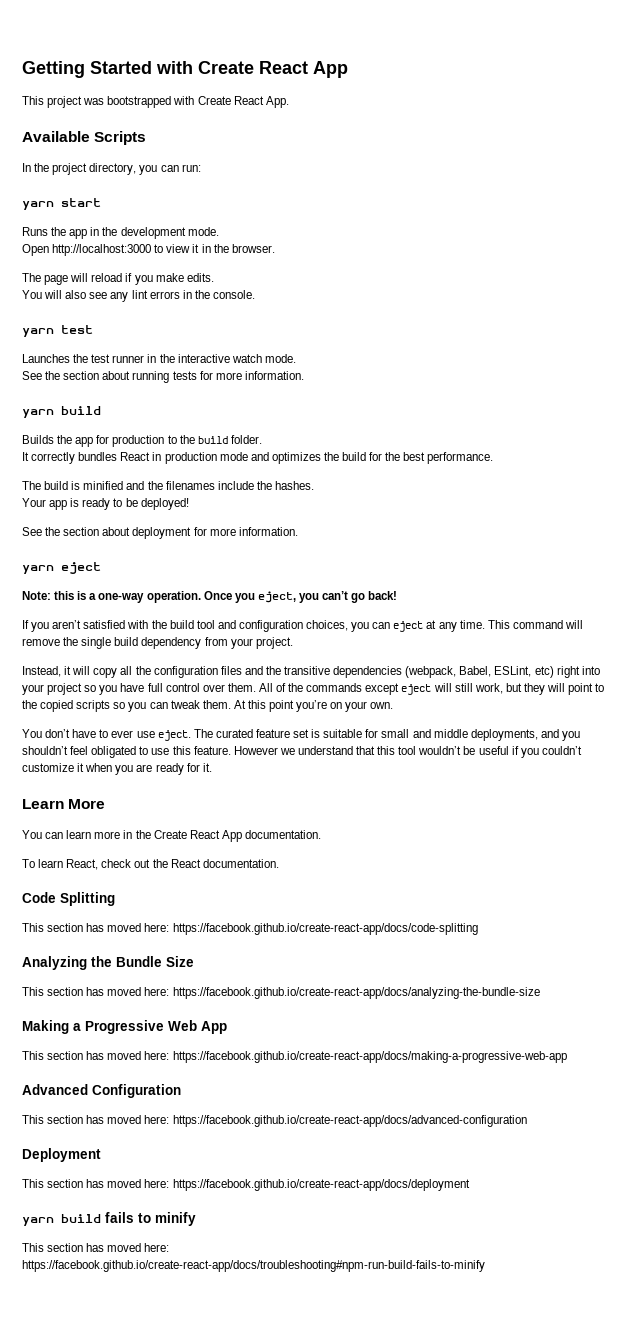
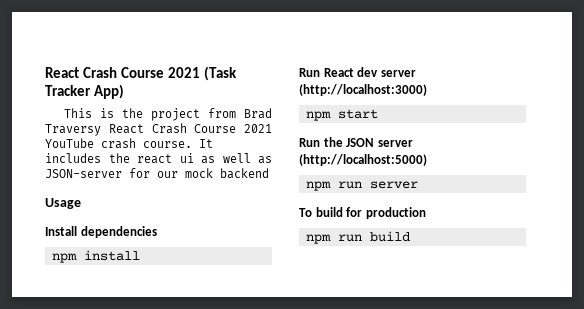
[22,61,348,78] [22,96,289,108] [22,131,147,145] [22,163,201,175] [22,198,101,210] [22,227,219,239] [22,244,275,256] [22,273,214,285] [22,290,255,302] [22,325,93,337] [22,354,296,363] [22,371,304,383] [22,406,101,418] [22,435,262,447] [22,452,494,464] [22,481,314,490] [22,498,189,510] [22,527,298,539] [22,562,101,574] [22,591,398,603] [22,620,583,632] [22,637,293,649] [22,666,600,678] [22,683,605,695] [22,700,394,712] [22,729,580,741] [22,746,582,758] [22,763,212,775] [22,799,106,809] [22,830,321,842] [22,859,279,870] [22,892,115,906] [22,923,478,935] [22,956,194,970] [22,987,540,999] [22,1020,227,1034] [22,1051,567,1063] [22,1084,181,1098] [22,1115,527,1127] [22,1148,101,1162] [22,1179,470,1191] [22,1212,196,1226] [22,1243,170,1252] [22,1260,485,1272] Getting Started with Create React App // This project was bootstrapped with Create React App. // Available Scripts // In the project directory, you can run: // yarn start // Runs the app in the development mode. // Open http://localhost:3000 to view it in the browser. // The page will reload if you make edits. // You will also see any lint errors in the console. // yarn test // Launches the test runner in the interactive watch mode. // See the section about running tests for more information. // yarn build // Builds the app for production to the build folder. // It correctly bundles React in production mode and optimizes the build for the best performance. // The build is minified and the filenames include the hashes. // Your app is ready to be deployed! // See the section about deployment for more information. // yarn eject // Note: this is a one-way operation. Once you eject, you can’t go back! // If you aren’t satisfied with the build tool and configuration choices, you can eject at any time. This command will remove the single build dependency from your project. // Instead, it will copy all the configuration files and the transitive dependencies (webpack, Babel, ESLint, etc) right into your project so you have full control over them. All of the commands except eject will still work, but they will point to the copied scripts so you can tweak them. At this point you’re on your own. // You don’t have to ever use eject. The curated feature set is suitable for small and middle deployments, and you shouldn’t feel obligated to use this feature. However we understand that this tool wouldn’t be useful if you couldn’t customize it when you are ready for it. // Learn More // You can learn more in the Create React App documentation. // To learn React, check out the React documentation. // Code Splitting // This section has moved here: https://facebook.github.io/create-react-app/docs/code-splitting // Analyzing the Bundle Size // This section has moved here: https://facebook.github.io/create-react-app/docs/analyzing-the-bundle-size // Making a Progressive Web App // This section has moved here: https://facebook.github.io/create-react-app/docs/making-a-progressive-web-app // Advanced Configuration // This section has moved here: https://facebook.github.io/create-react-app/docs/advanced-configuration // Deployment // This section has moved here: https://facebook.github.io/create-react-app/docs/deployment // yarn build fails to minify // This section has moved here: https://facebook.github.io/create-react-app/docs/troubleshooting#npm-run-build-fails-to-minify -> [45,66,237,81] [45,84,124,99] [64,108,272,121] [45,123,272,136] [45,138,213,149] [45,153,272,164] [45,168,269,179] [45,198,81,209] [45,226,157,238] [51,250,140,263] [299,67,416,77] [299,84,427,96] [305,109,378,121] [299,137,413,147] [299,154,427,166] [305,181,418,191] [299,207,426,219] [305,231,410,244] React Crash Course 2021 (Task Tracker App) // This is the project from Brad Traversy React Crash Course 2021 YouTube crash course. It includes the react ui as well as JSON-server for our mock backend // Usage // Install dependencies // npm install // Run React dev server (http://localhost:3000) // npm start // Run the JSON server (http://localhost:5000) // npm run server // To build for production // npm run build

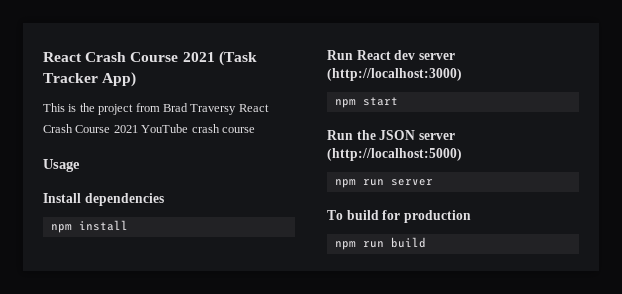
[143,139,213,148] [45,153,272,164] [45,168,269,179] course. It includes the react ui as well as JSON-server for our mock backend -> [221,127,255,133] course

